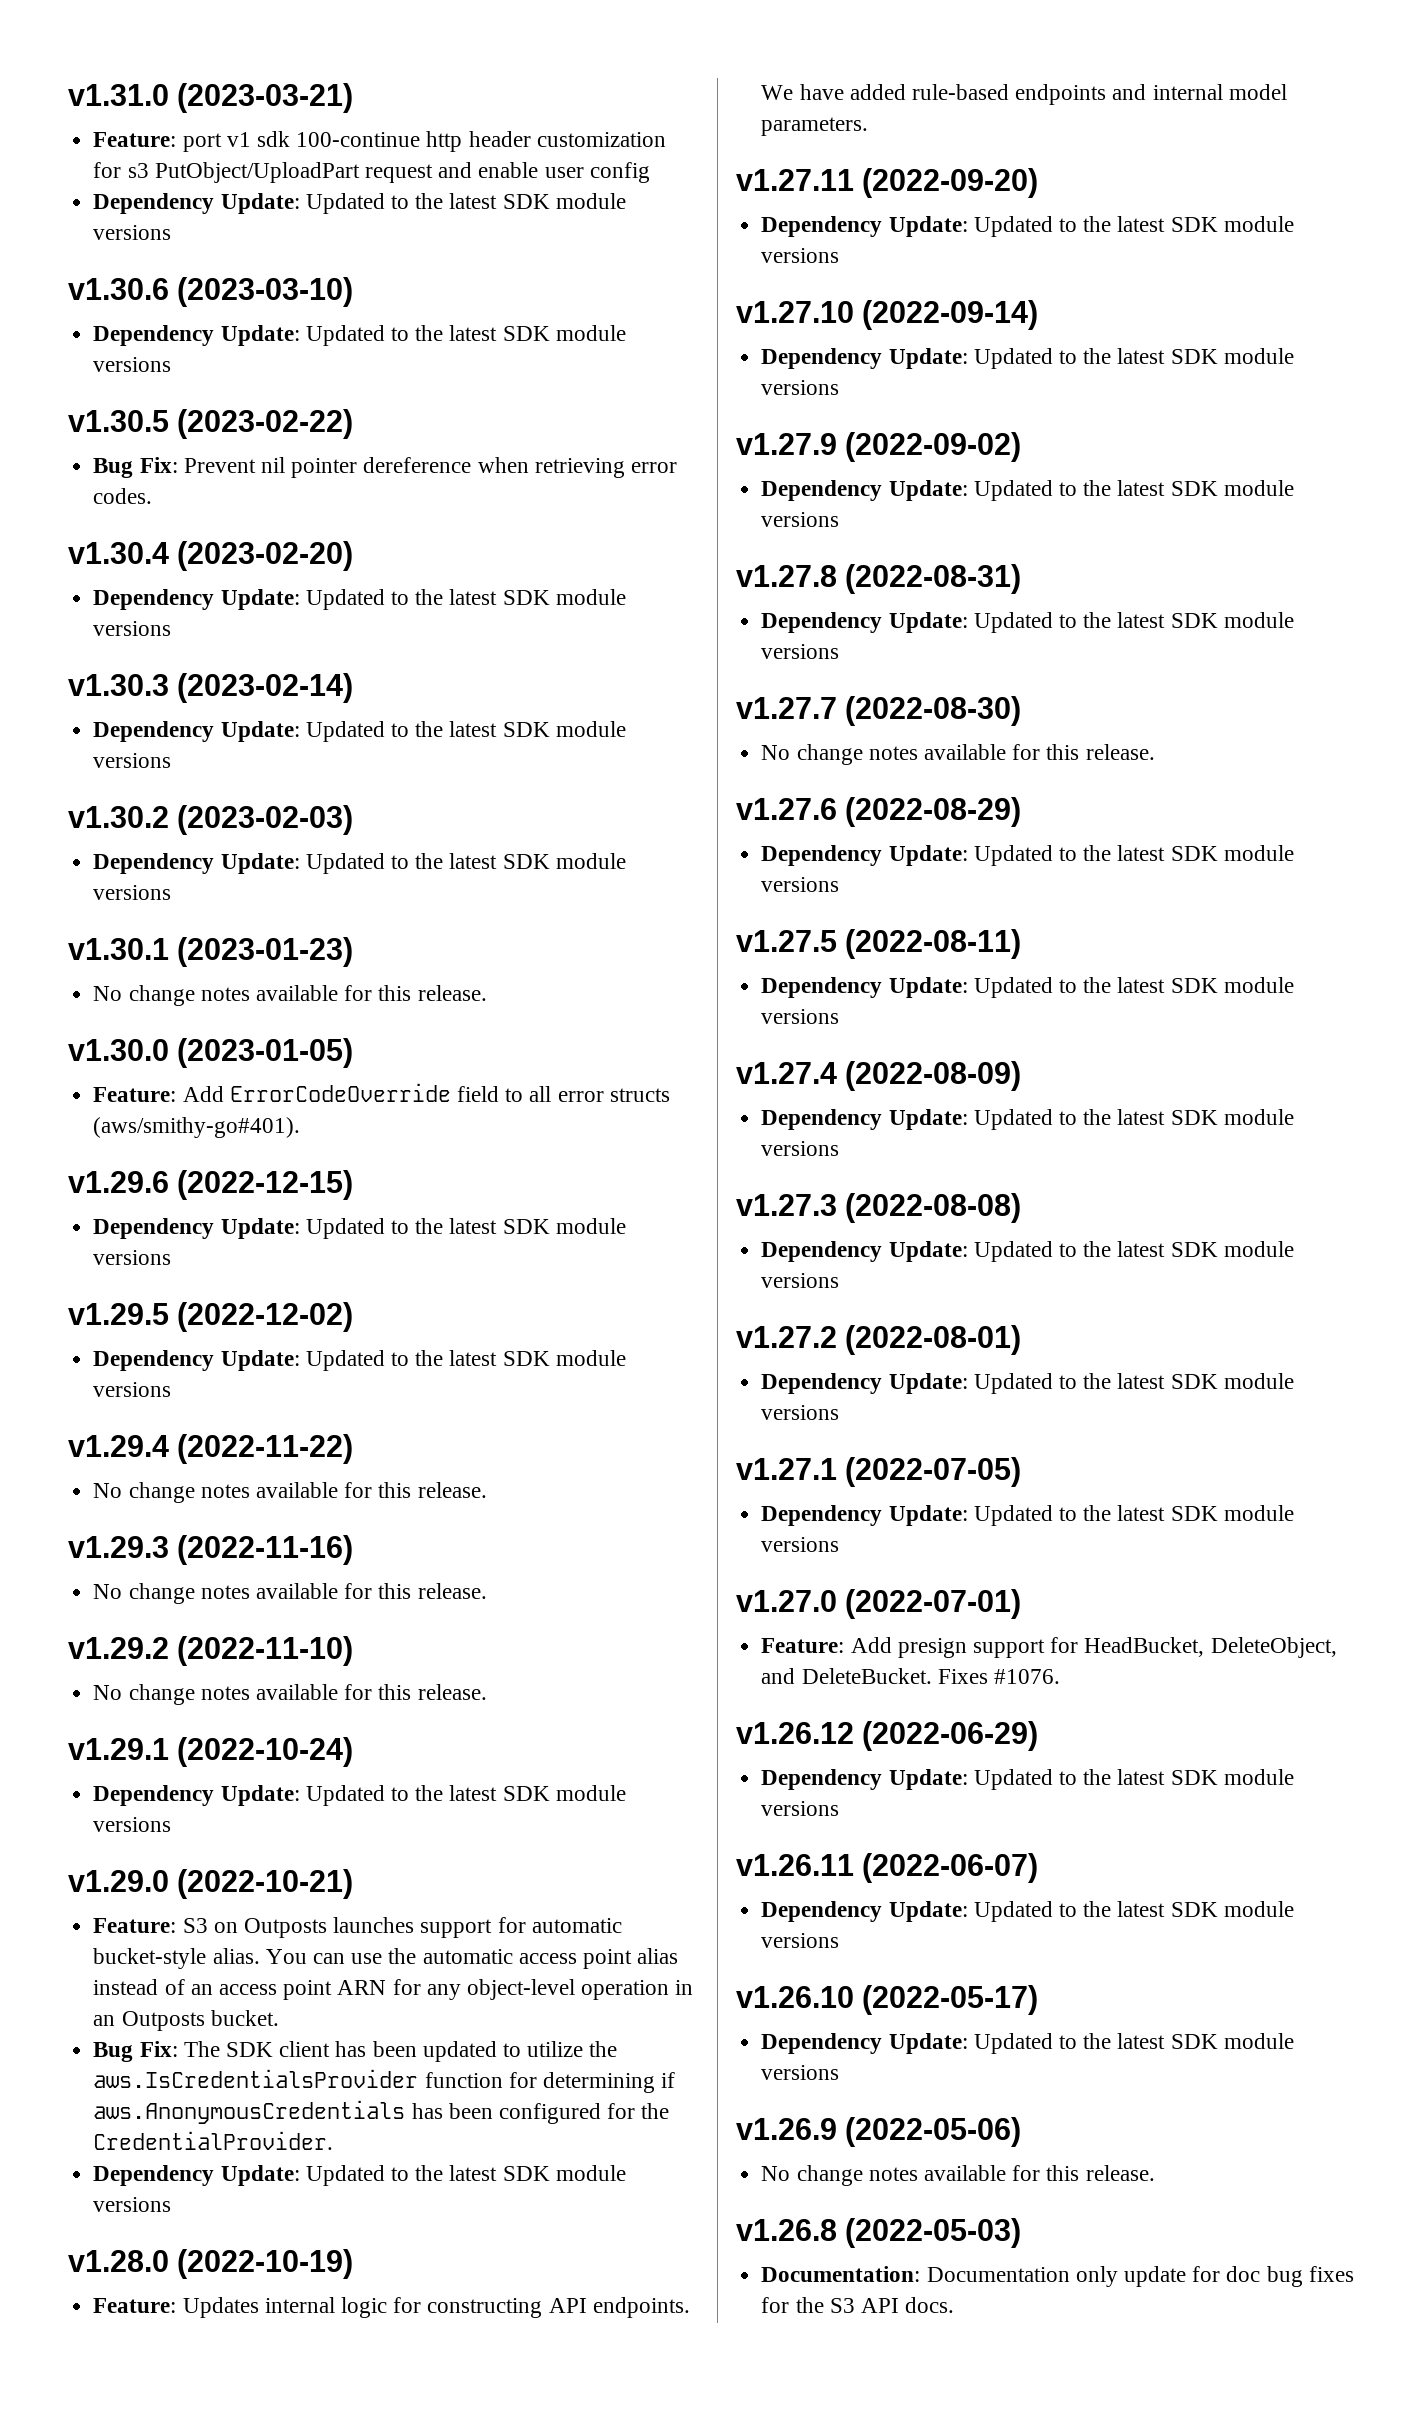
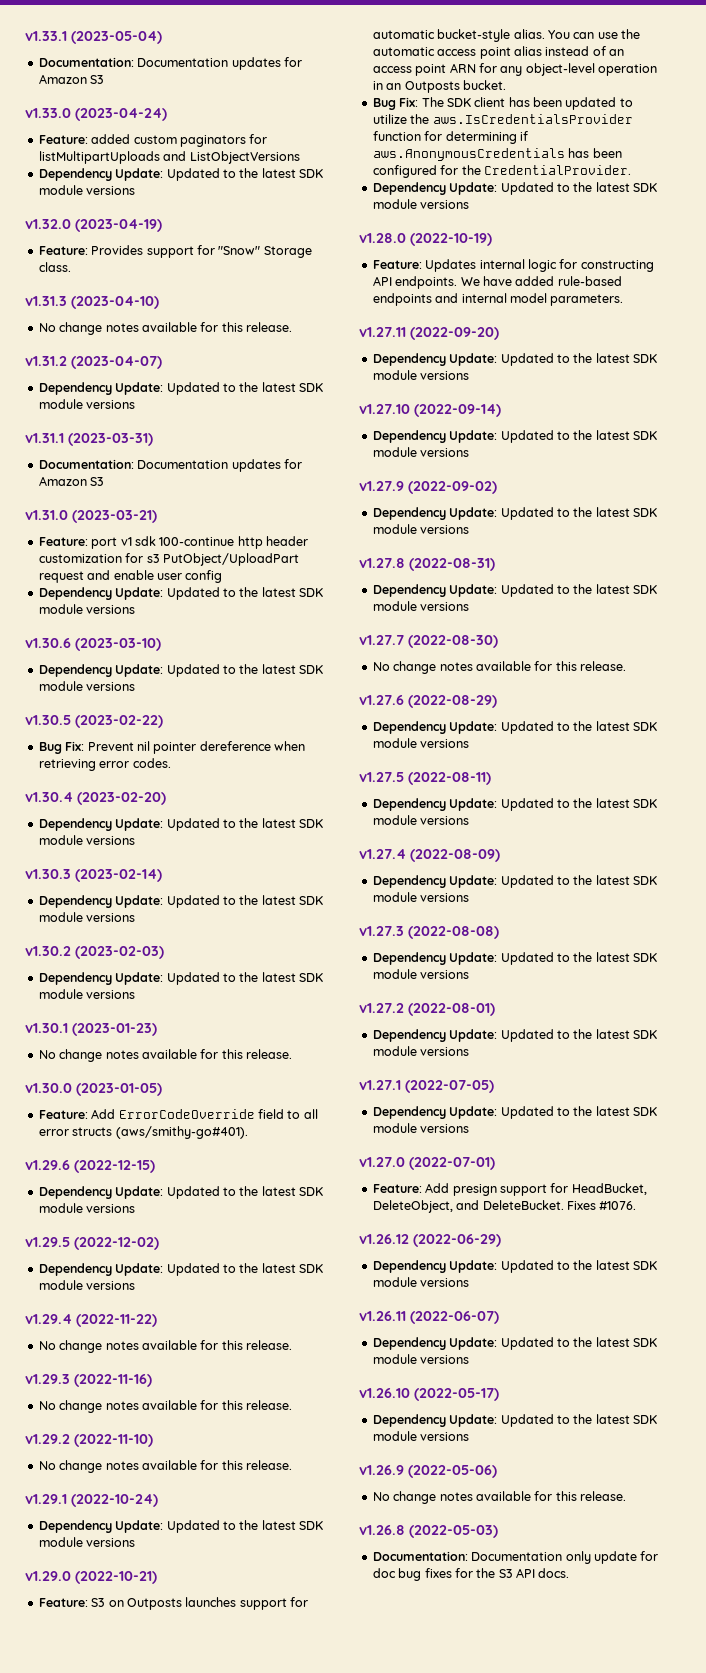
(68, 95) none -> [25,31,162,44] [38,57,302,70] [38,74,105,84] [25,108,167,121] [38,134,268,147] [38,151,300,164] [38,168,323,181] [38,185,136,195] [25,219,162,232] [38,245,312,258] [38,262,71,272] [25,296,159,309] [38,322,292,335] [25,356,162,369] [38,382,323,395] [38,399,136,409] [25,433,153,446] [38,459,302,472] [38,476,105,486] v1.33.1 (2023-05-04) // Documentation: Documentation updates for Amazon S3 // v1.33.0 (2023-04-24) // Feature: added custom paginators for listMultipartUploads and ListObjectVersions // Dependency Update: Updated to the latest SDK module versions // v1.32.0 (2023-04-19) // Feature: Provides support for "Snow" Storage class. // v1.31.3 (2023-04-10) // No change notes available for this release. // v1.31.2 (2023-04-07) // Dependency Update: Updated to the latest SDK module versions // v1.31.1 (2023-03-31) // Documentation: Documentation updates for Amazon S3 //

